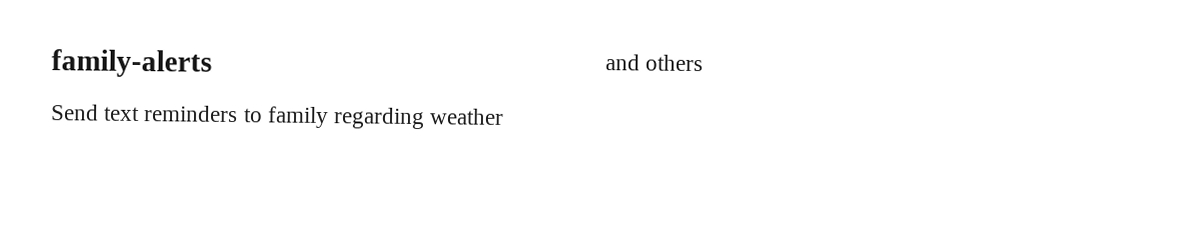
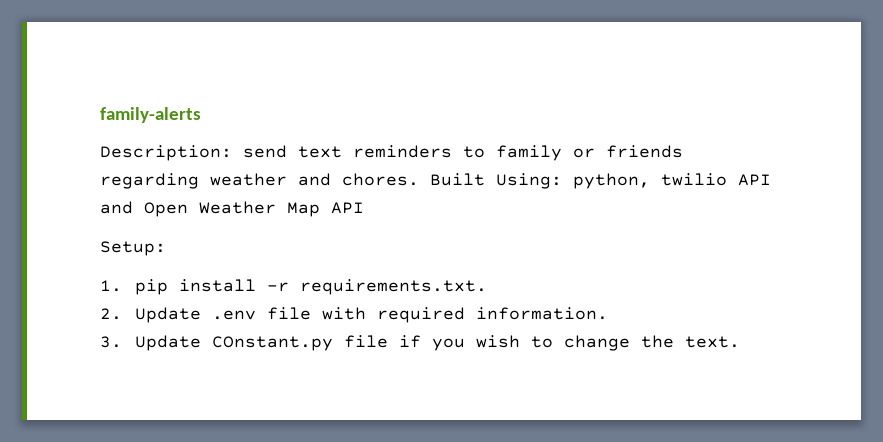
[50,104,99,121] Send -> [100,145,287,161] Description: send
(329, 117) none -> [573,145,683,158] or friends
[645,54,704,72] others -> [342,173,771,189] [100,201,364,217] [100,241,166,256] [100,279,488,295] [100,307,609,323] [100,335,741,351] chores. Built Using: python, twilio API and Open Weather Map API // Setup: // 1. pip install -r requirements.txt. // 2. Update .env file with required information. // 3. Update COnstant.py file if you wish to change the text.

